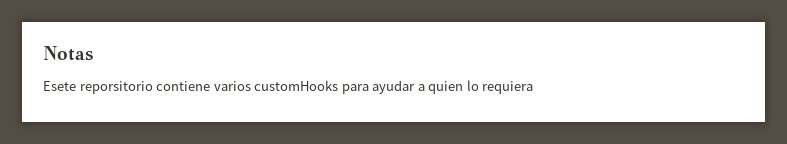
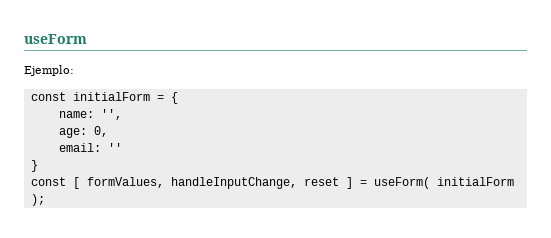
[43,46,93,61] [43,80,534,94] Notas // Esete reporsitorio contiene varios customHooks para ayudar a quien lo requiera -> [24,34,87,44] [24,65,74,76] [30,92,178,104] [58,109,122,120] [58,126,108,138] [58,143,122,152] [30,160,38,172] [30,177,514,189] [30,194,45,206] useForm // Ejemplo: // const initialForm = { // name: '', // age: 0, // email: '' // } // const [ formValues, handleInputChange, reset ] = useForm( initialForm );

